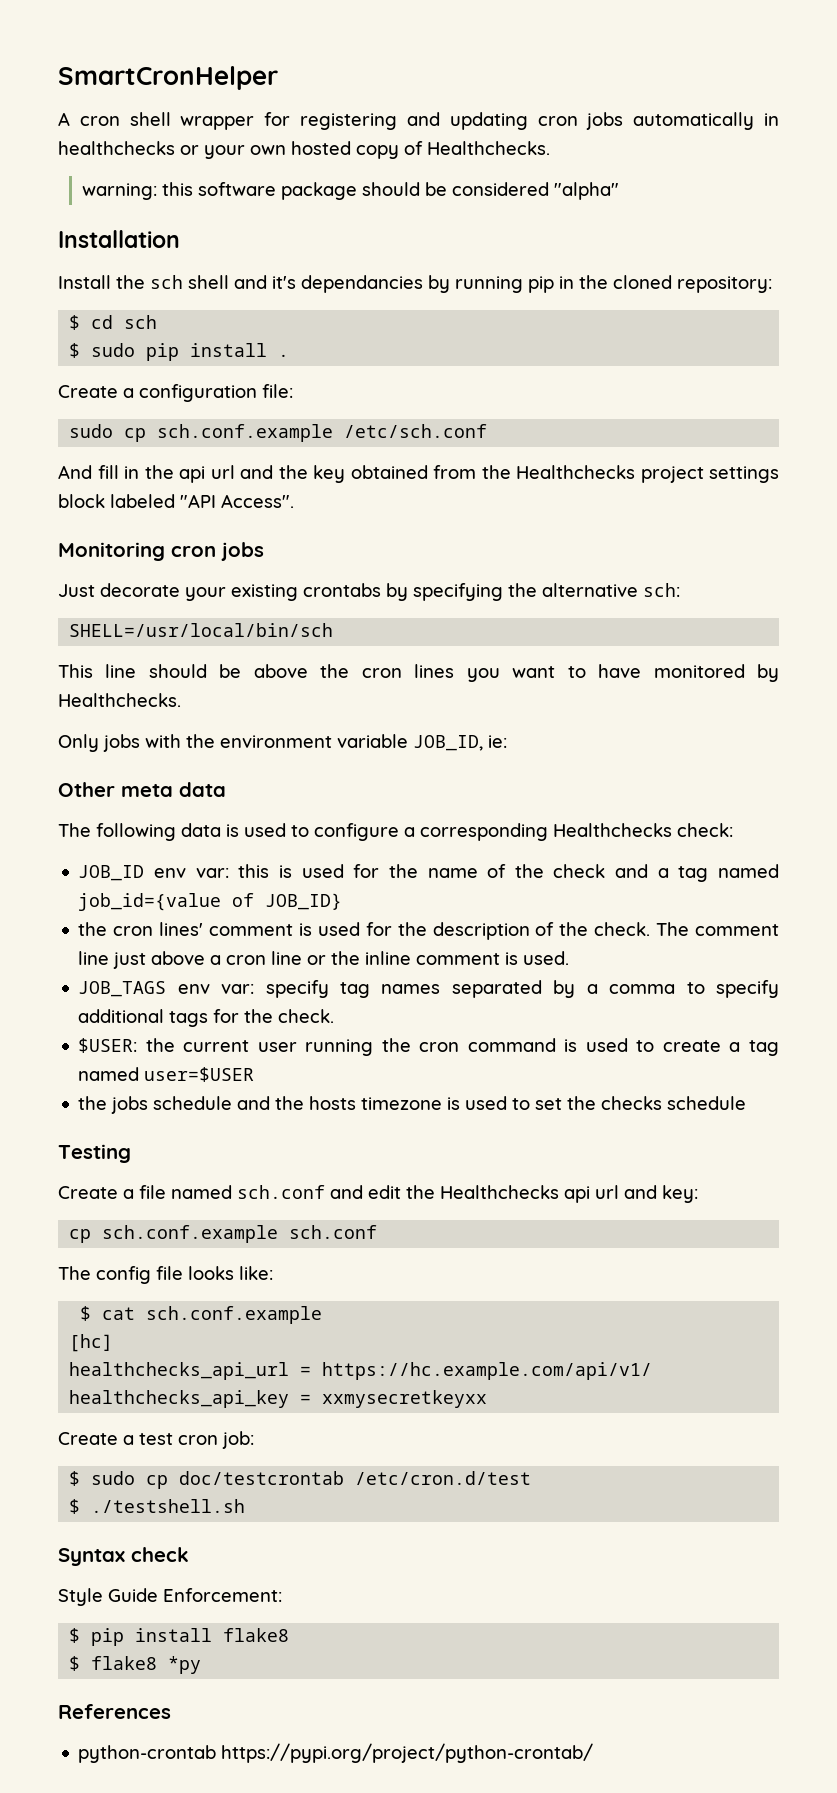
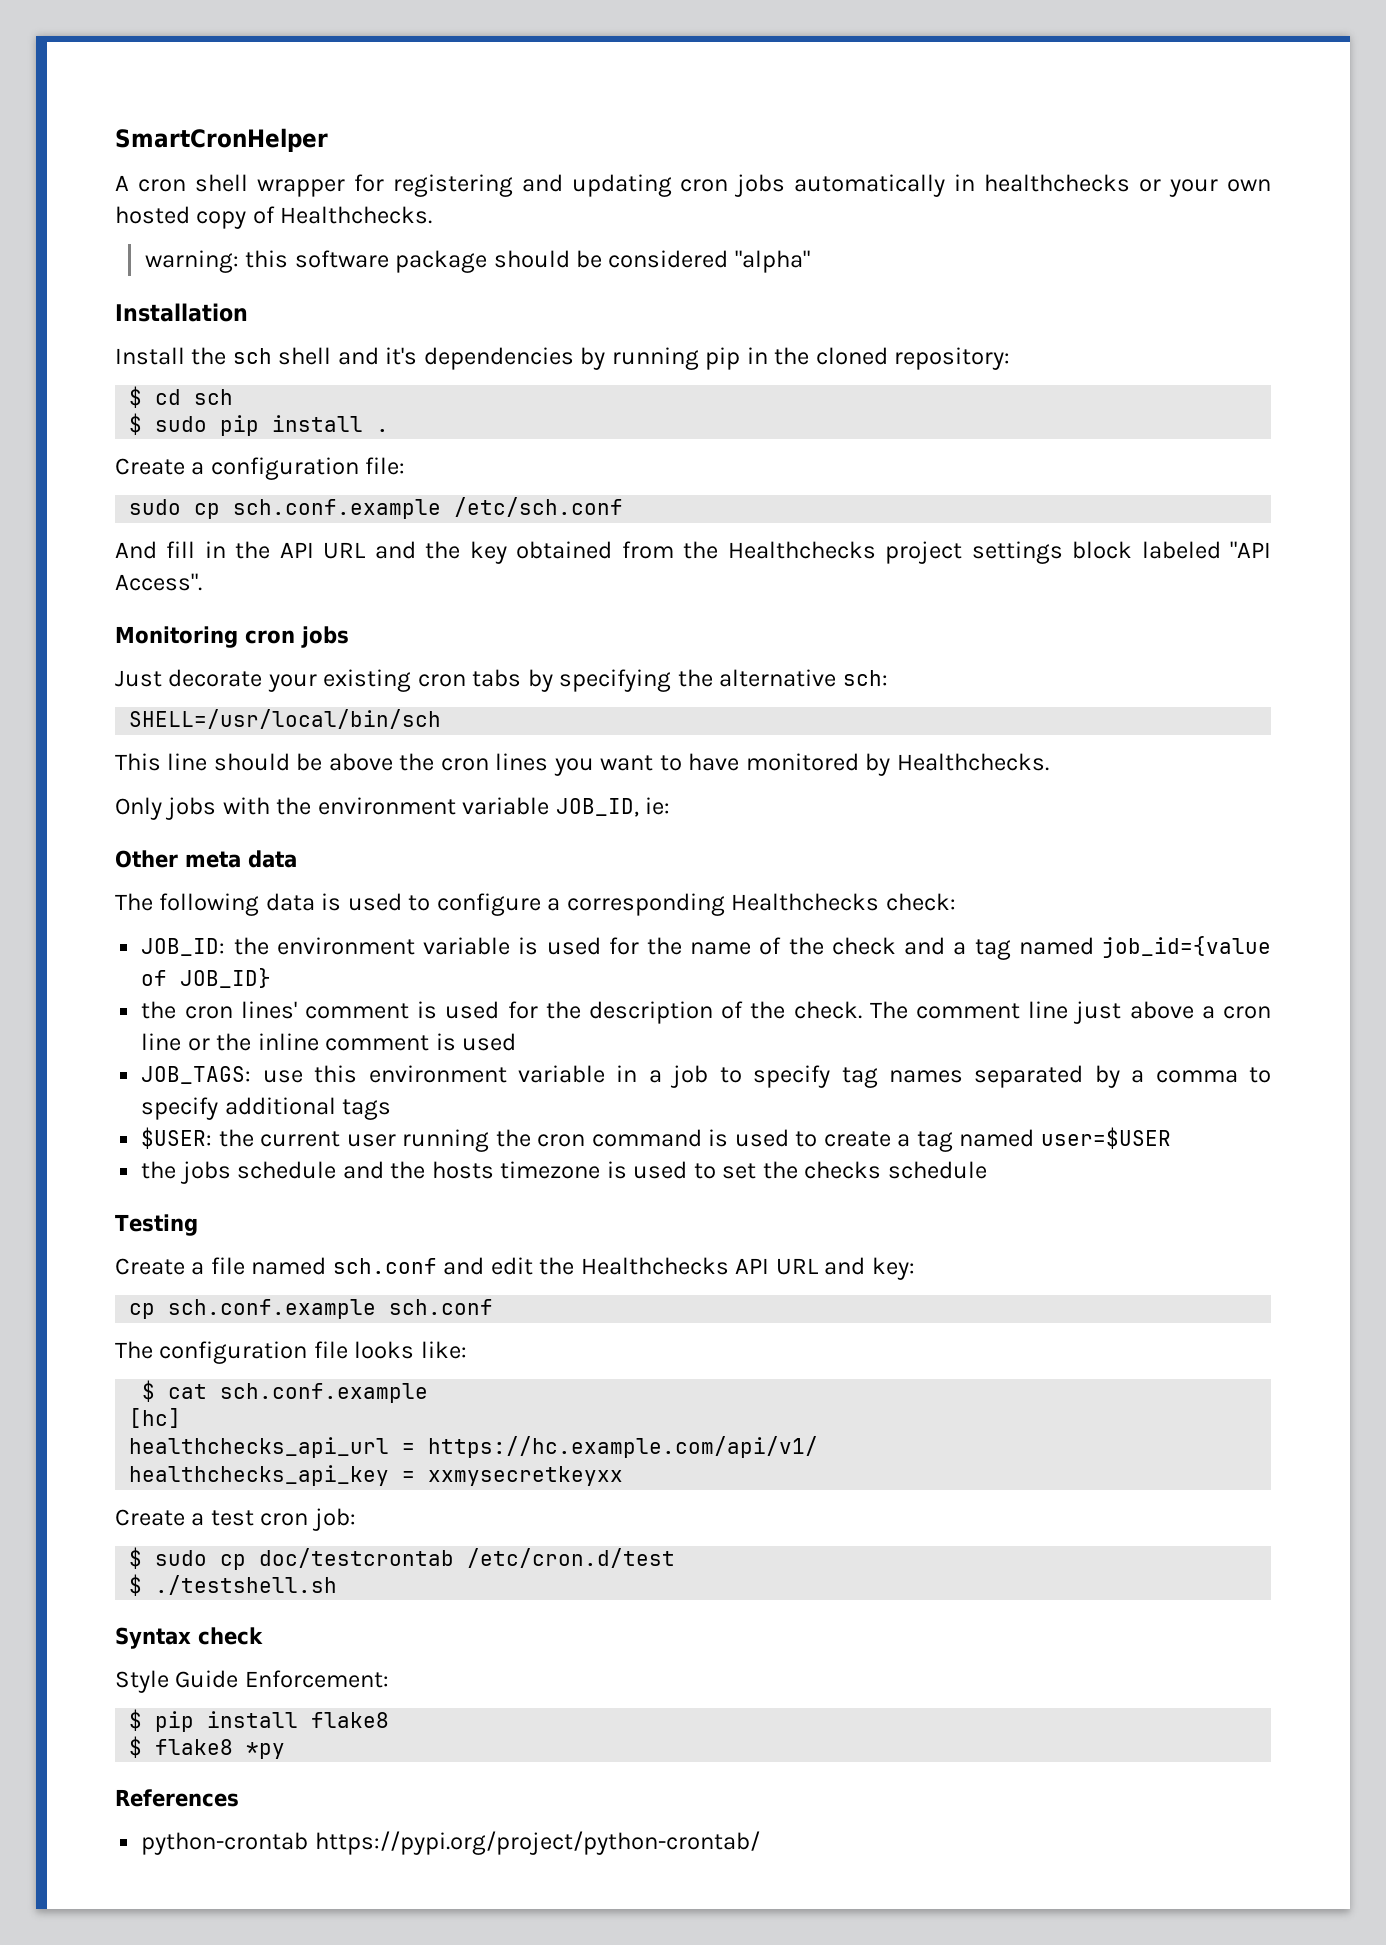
[301,275,423,293] dependancies -> [423,347,574,370] dependencies
[179,465,235,483] api url -> [279,542,366,559] API URL
[303,583,381,597] crontabs -> [417,669,522,687] cron tabs
[78,864,270,881] JOB_ID env var: this -> [141,937,511,956] JOB_ID: the environment variable
[523,951,570,965] [78,981,255,997] used. // JOB_TAGS env var: -> [462,1033,517,1051] [141,1065,742,1088] used // JOB_TAGS: use this environment variable in a job to
[213,1009,335,1023] for the check. -> (392, 1109) none
[564,1185,619,1203] api url -> [735,1258,818,1275] API URL
[96,1266,151,1284] config -> [159,1341,308,1364] configuration

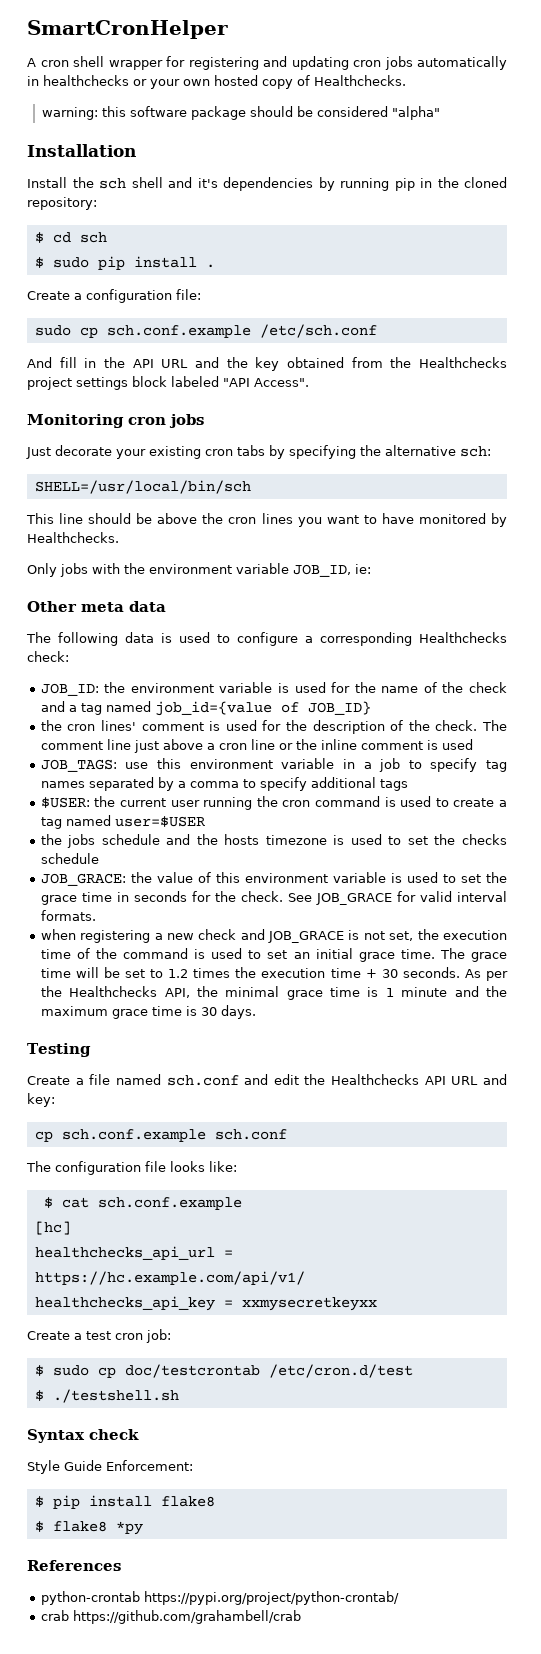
(987, 1170) none -> [40,872,507,886] [40,891,507,905] [40,910,96,921] [40,929,507,943] [40,948,508,962] [40,967,509,981] [40,986,507,1000] [40,1005,256,1019] // JOB_GRACE: the value of this environment variable is used to set the grace time in seconds for the check. See JOB_GRACE for valid interval formats. // when registering a new check and JOB_GRACE is not set, the execution time of the command is used to set an initial grace time. The grace time will be set to 1.2 times the execution time + 30 seconds. As per the Healthchecks API, the minimal grace time is 1 minute and the maximum grace time is 30 days.
(760, 1843) none -> [40,1610,301,1624] // crab https://github.com/grahambell/crab

